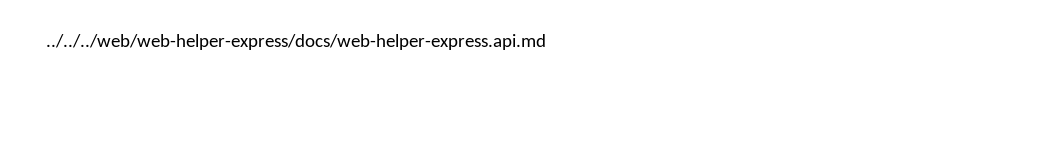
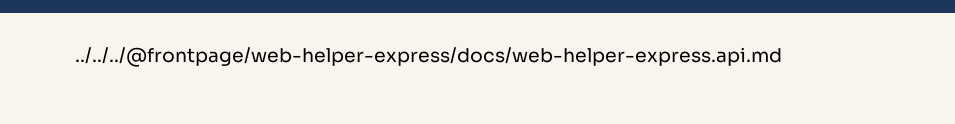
[46,34,546,50] ../../../web/web-helper-express/docs/web-helper-express.api.md -> [75,47,782,67] ../../../@frontpage/web-helper-express/docs/web-helper-express.api.md

